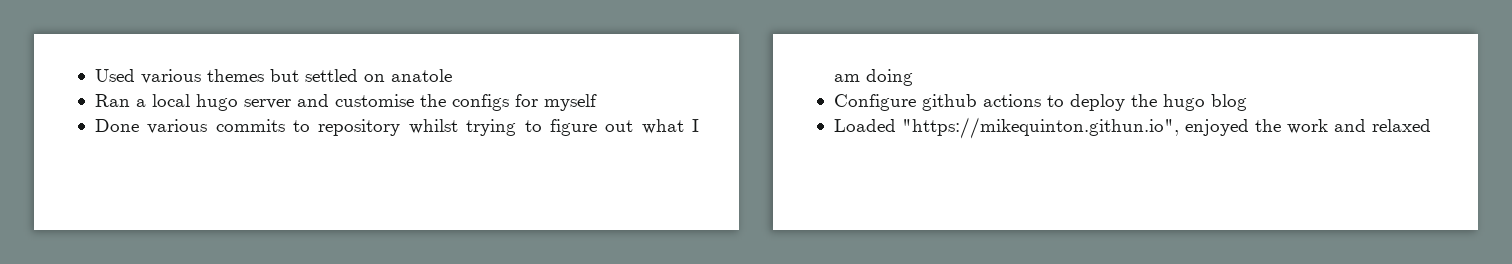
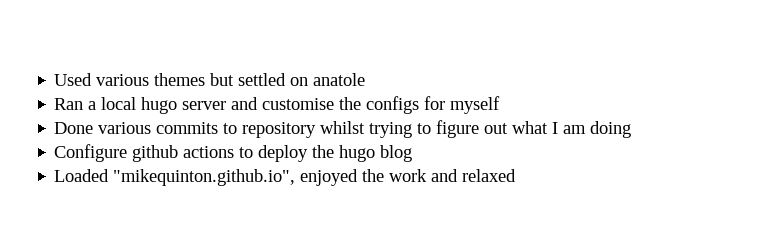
[901,117,1179,139] "https://mikequinton.githun.io", -> [113,169,296,186] "mikequinton.github.io",

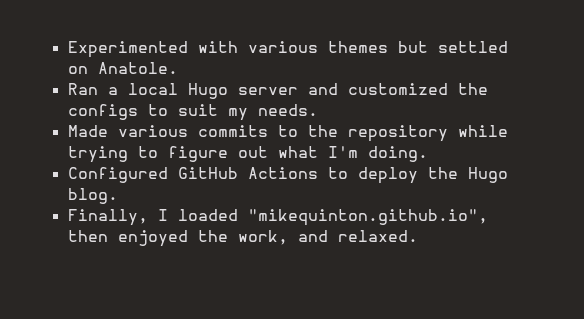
[54,73,93,86] Used -> [67,41,238,58] Experimented with
[313,73,366,86] anatole -> [97,62,178,74] Anatole.
[141,97,178,114] hugo -> [187,83,228,99] Hugo
[262,98,335,110] customise -> [347,83,448,95] customized
[424,96,501,114] [54,121,366,138] for myself // Done various commits to repository whilst -> [147,104,318,121] [67,125,508,142] to suit my needs. // Made various commits to the repository while
[552,121,632,138] [54,144,413,162] [54,169,517,186] I am doing // Configure github actions to deploy the hugo blog // Loaded "mikequinton.github.io", enjoyed the work and relaxed -> [327,146,428,162] [67,167,508,184] [67,188,118,204] [67,209,488,226] [67,230,418,247] I'm doing. // Configured GitHub Actions to deploy the Hugo blog. // Finally, I loaded "mikequinton.github.io", then enjoyed the work, and relaxed.

